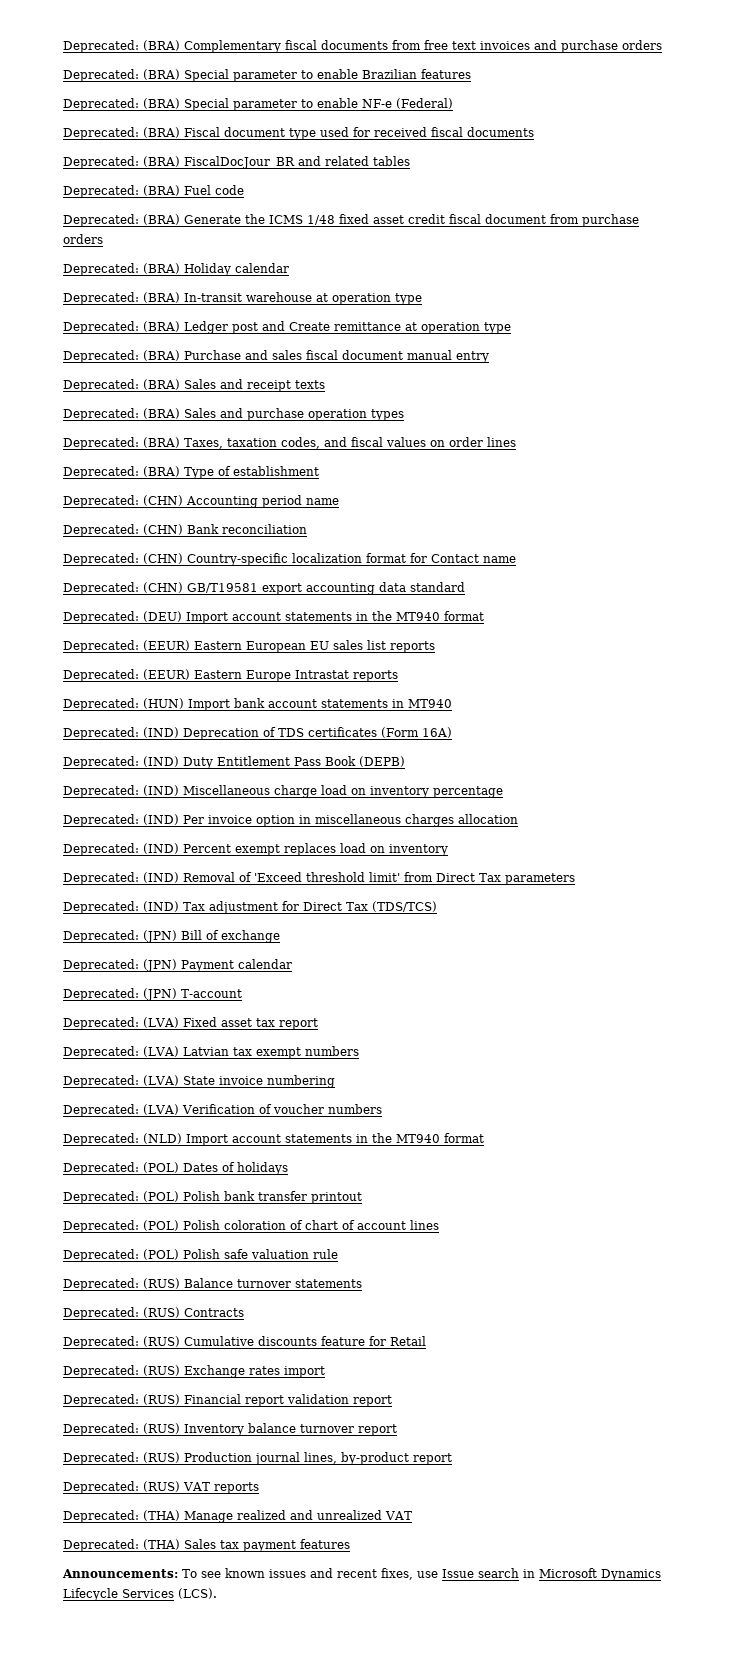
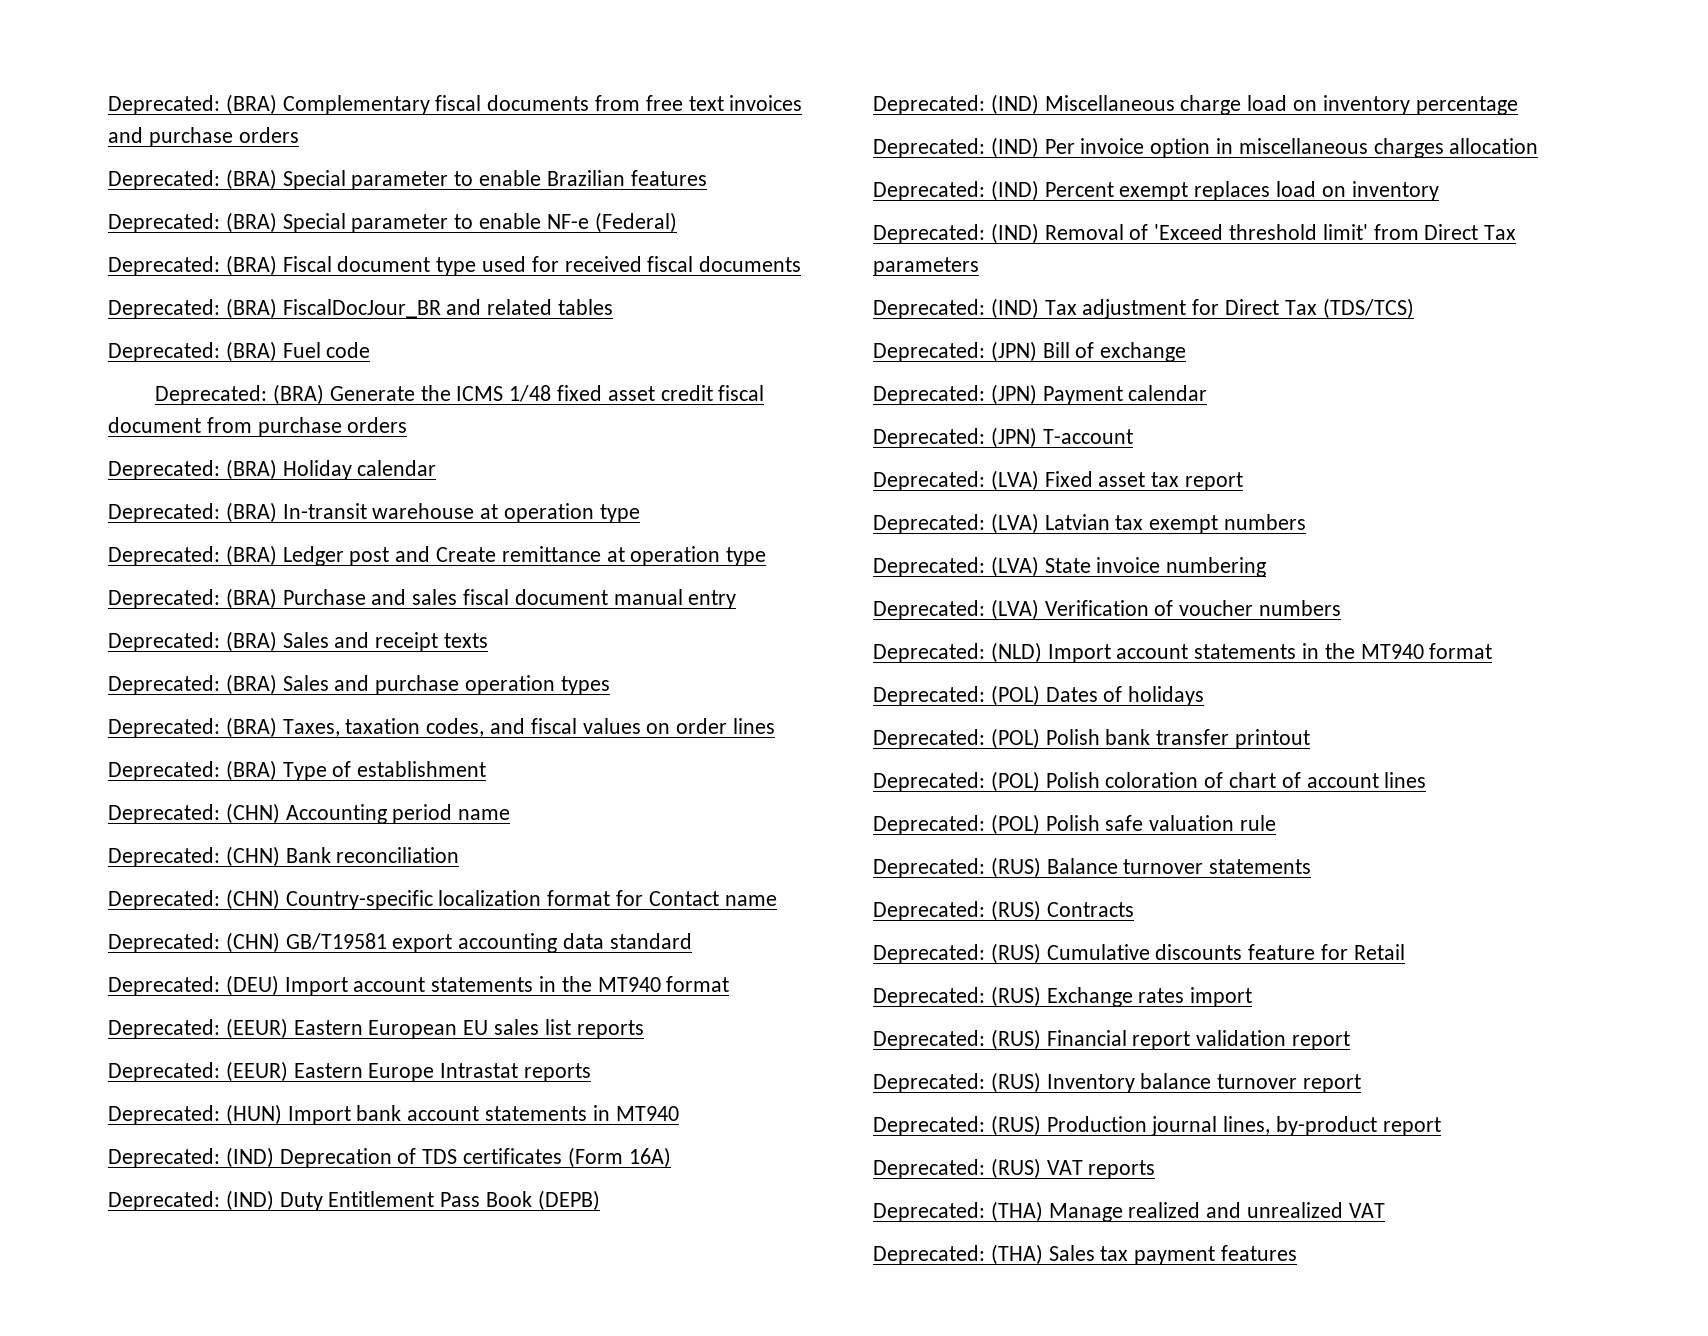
[62,1568,661,1581] [63,1588,217,1601] // Announcements: To see known issues and recent fixes, use Issue search in Microsoft Dynamics Lifecycle Services (LCS). -> (1298, 1253) none

